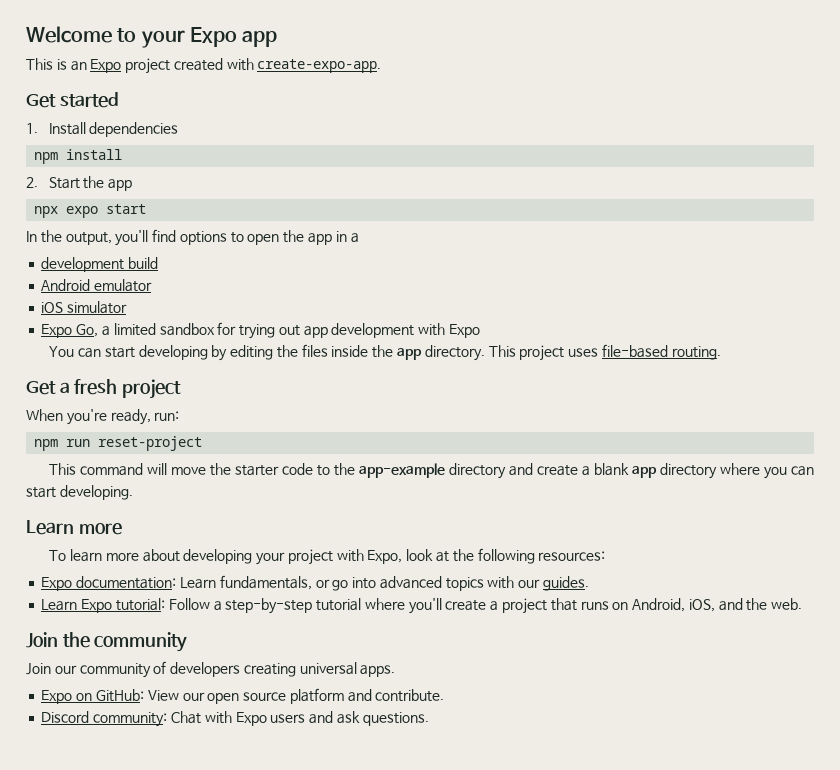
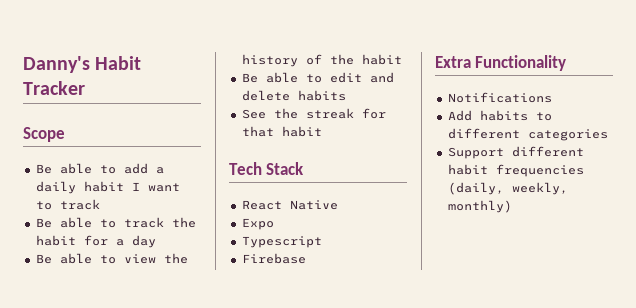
[26,26,278,48] [26,58,382,74] [26,92,119,108] [26,122,179,137] [34,149,123,164] [26,176,133,191] [34,204,147,218] [26,229,359,246] [41,257,159,272] [41,279,153,292] [41,301,128,314] [41,322,480,339] [49,344,721,361] [26,379,182,399] [26,409,180,425] [34,436,203,451] [49,463,814,479] [26,485,133,500] [26,520,122,535] [49,548,606,565] [41,575,589,591] [41,598,803,614] [26,632,188,652] [26,661,396,678] [41,688,445,704] [41,711,429,727] Welcome to your Expo app // This is an Expo project created with create-expo-app. // Get started // 1. Install dependencies // npm install // 2. Start the app // npx expo start // In the output, you'll find options to open the app in a // development build // Android emulator // iOS simulator // Expo Go, a limited sandbox for trying out app development with Expo // You can start developing by editing the files inside the app directory. This project uses file-based routing. // Get a fresh project // When you're ready, run: // npm run reset-project // This command will move the starter code to the app-example directory and create a blank app directory where you can start developing. // Learn more // To learn more about developing your project with Expo, look at the following resources: // Expo documentation: Learn fundamentals, or go into advanced topics with our guides. // Learn Expo tutorial: Follow a step-by-step tutorial where you'll create a project that runs on Android, iOS, and the web. // Join the community // Join our community of developers creating universal apps. // Expo on GitHub: View our open source platform and contribute. // Discord community: Chat with Expo users and ask questions. -> [23,56,142,73] [23,81,85,95] [23,127,65,142] [35,163,164,174] [35,181,180,194] [35,199,100,210] [35,217,196,228] [35,235,156,248] [35,253,188,264] [241,54,402,67] [241,72,394,83] [241,90,346,101] [241,108,386,119] [241,126,322,137] [229,162,305,175] [241,200,338,210] [241,218,274,230] [241,236,322,248] [241,253,306,264] [435,55,567,71] [447,92,552,103] [447,110,552,121] [447,128,608,141] [447,146,584,159] [447,164,584,177] [447,182,568,195] [447,200,512,213] Danny's Habit Tracker // Scope // Be able to add a daily habit I want to track // Be able to track the habit for a day // Be able to view the history of the habit // Be able to edit and delete habits // See the streak for that habit // Tech Stack // React Native // Expo // Typescript // Firebase // Extra Functionality // Notifications // Add habits to different categories // Support different habit frequencies (daily, weekly, monthly)

